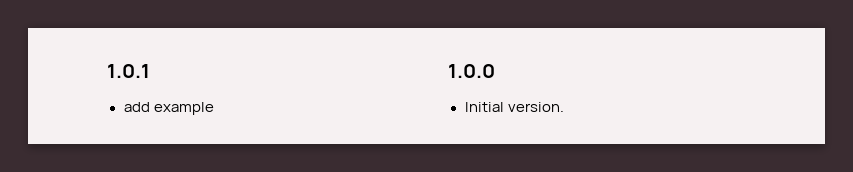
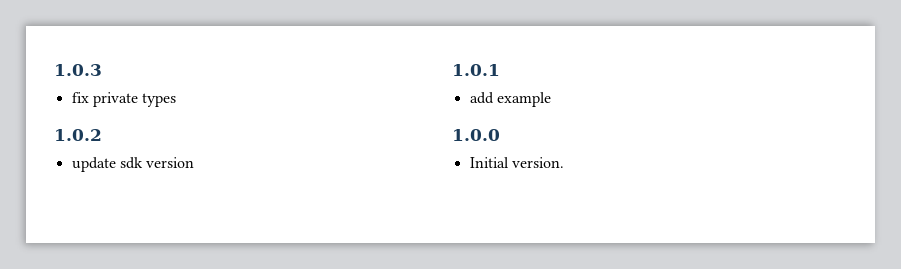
(107, 71) none -> [54,64,102,76] [71,92,177,107] [54,129,102,141] [71,157,195,172] 1.0.3 // fix private types // 1.0.2 // update sdk version //

